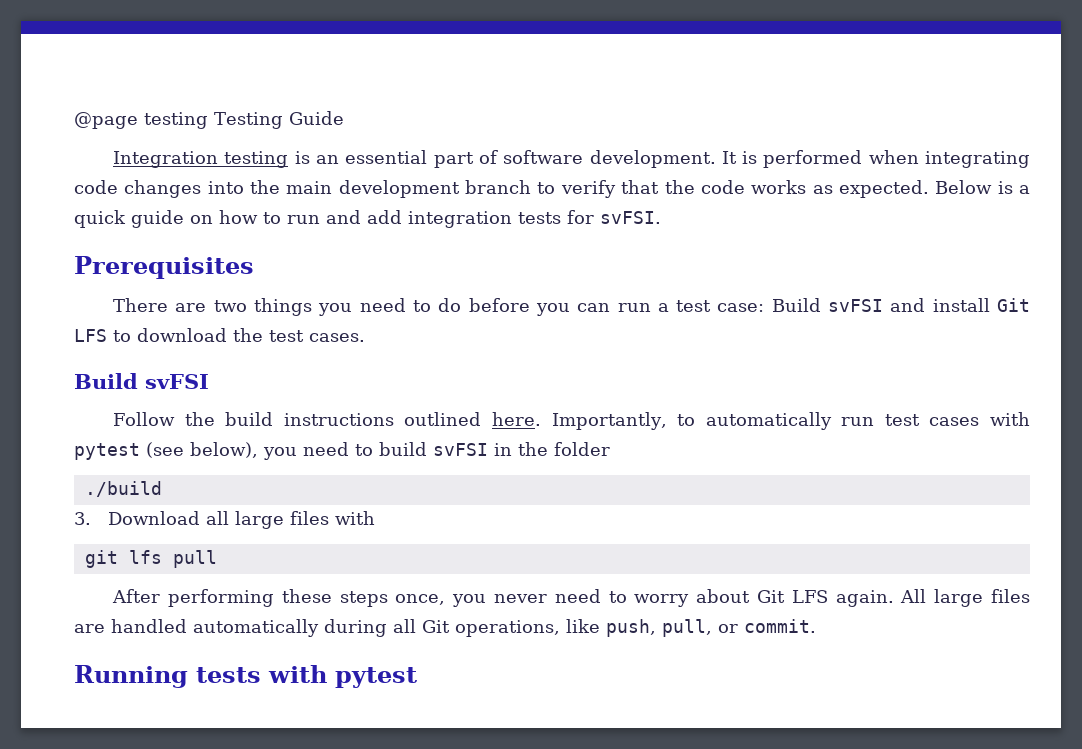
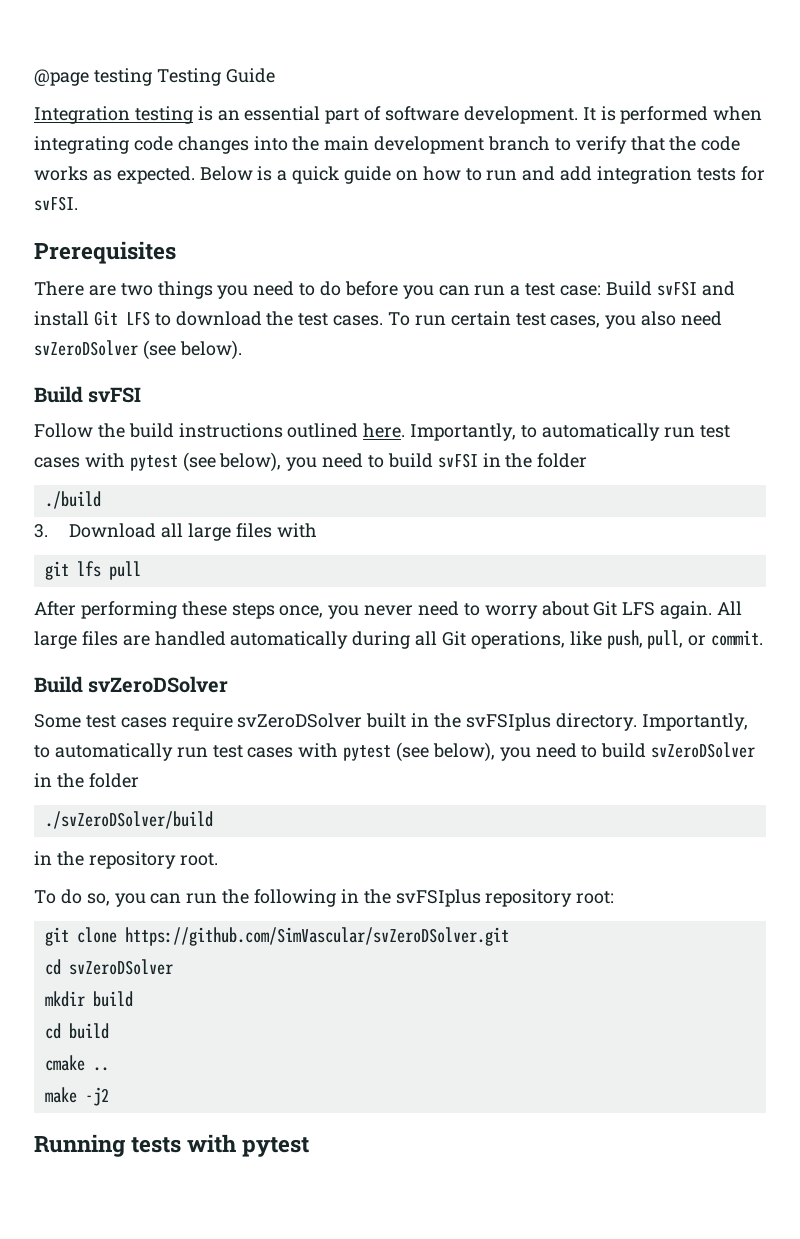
(365, 337) none -> [388,311,723,329] [34,340,242,360] To run certain test cases, you also need svZeroDSolver (see below).
(816, 626) none -> [34,676,229,693] [34,713,748,731] [34,742,756,762] [34,773,139,788] [44,811,213,829] [34,851,218,869] [34,889,615,907] [44,927,509,946] [44,959,173,975] [44,991,133,1007] [44,1023,109,1039] [44,1055,109,1071] [44,1087,109,1106] // Build svZeroDSolver // Some test cases require svZeroDSolver built in the svFSIplus directory. Importantly, to automatically run test cases with pytest (see below), you need to build svZeroDSolver in the folder // ./svZeroDSolver/build // in the repository root. // To do so, you can run the following in the svFSIplus repository root: // git clone https://github.com/SimVascular/svZeroDSolver.git // cd svZeroDSolver // mkdir build // cd build // cmake .. // make -j2

